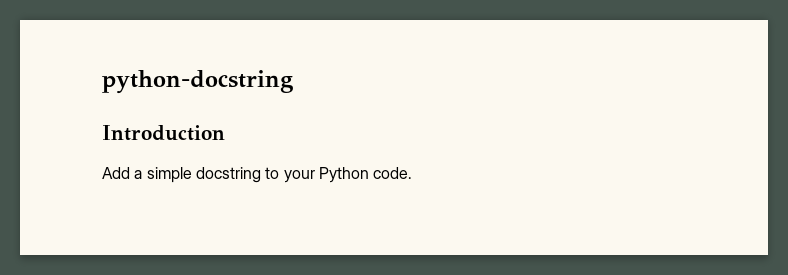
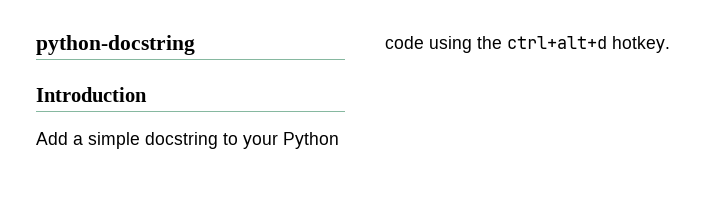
[373,167,413,179] code. -> [385,36,670,53] code using the ctrl+alt+d hotkey.

